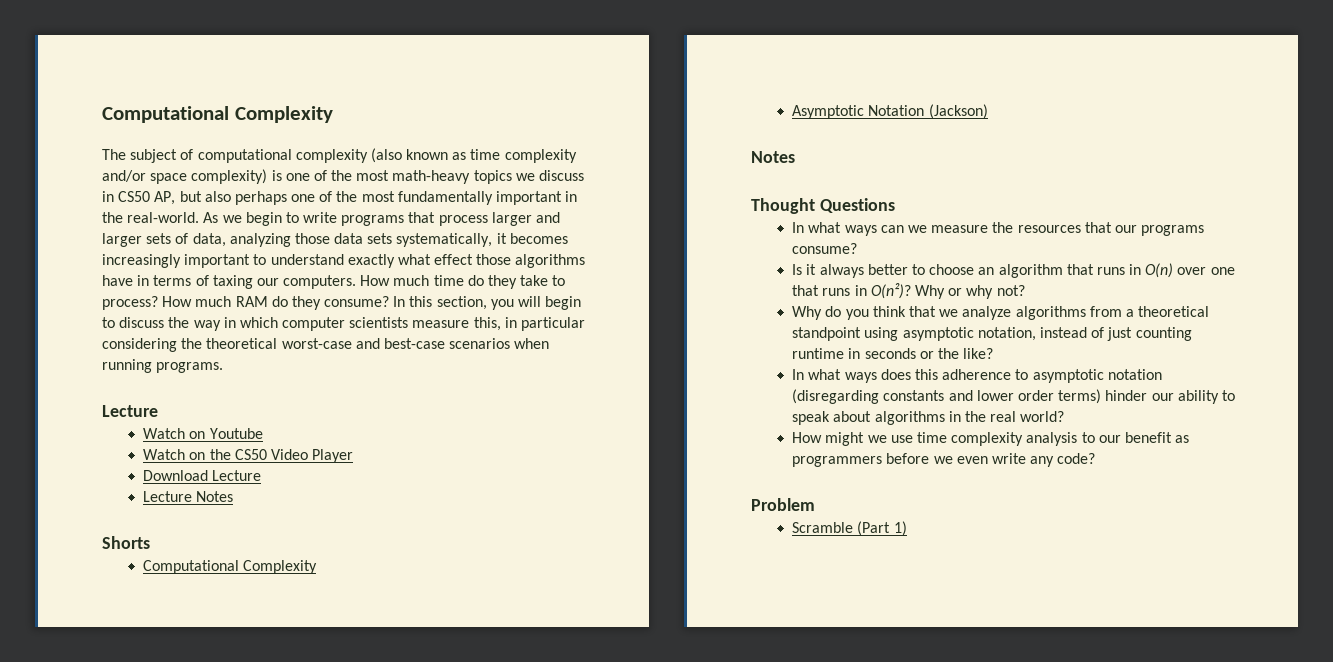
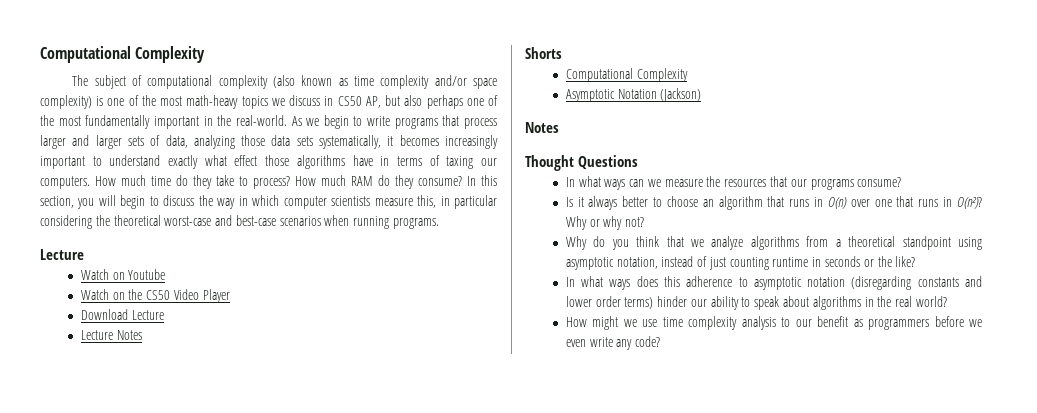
[751,498,815,511] [792,521,907,536] // Problem // Scramble (Part 1) -> (661, 341) none

